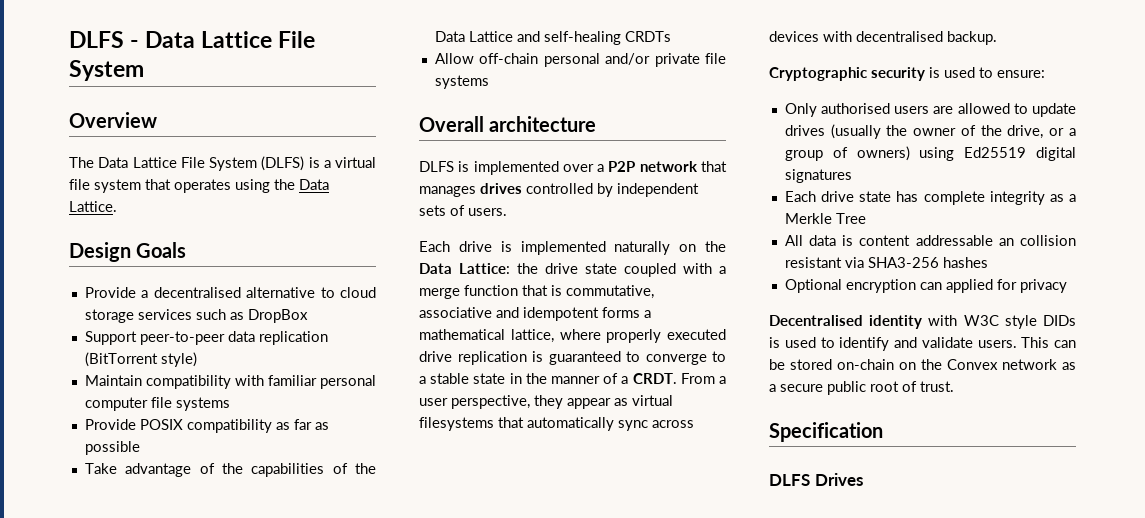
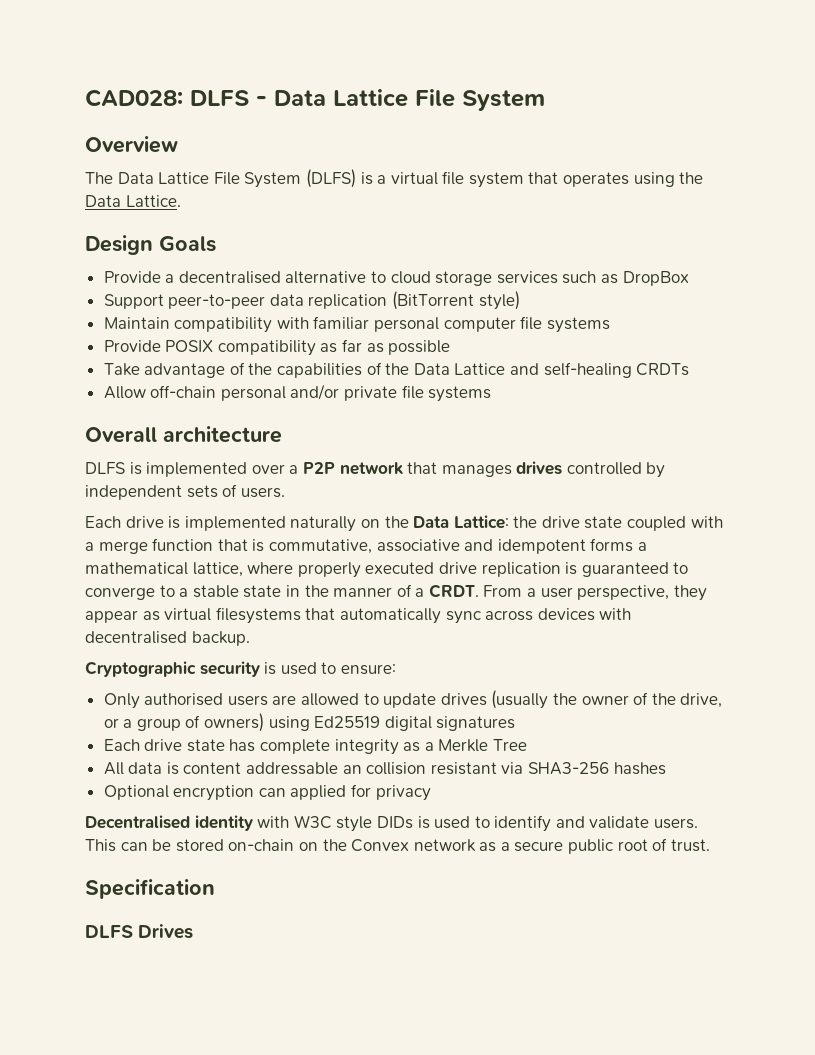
(69, 39) none -> [85,89,183,107] CAD028:

